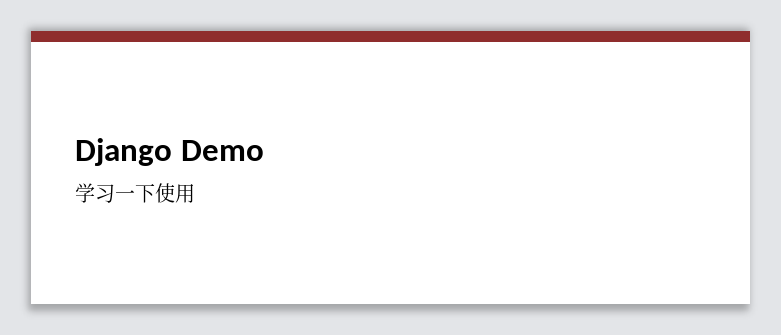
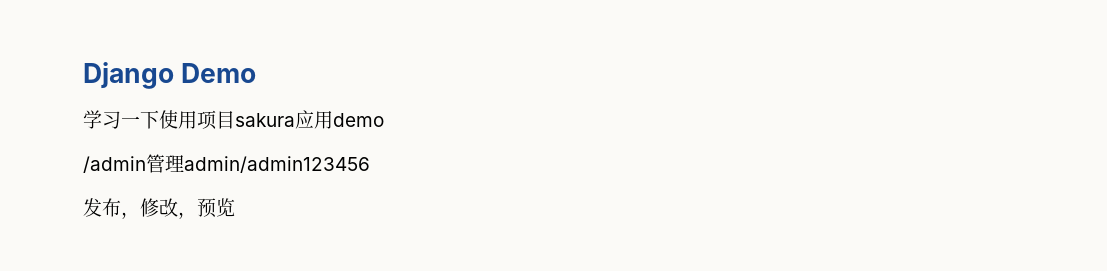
(195, 193) none -> [197,110,384,130] [83,154,370,173] [83,198,235,219] 项目sakura应用demo // /admin管理admin/admin123456 // 发布，修改，预览

